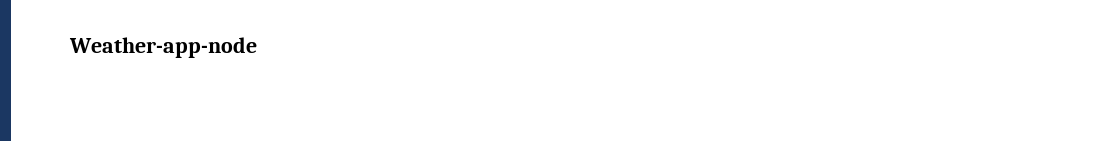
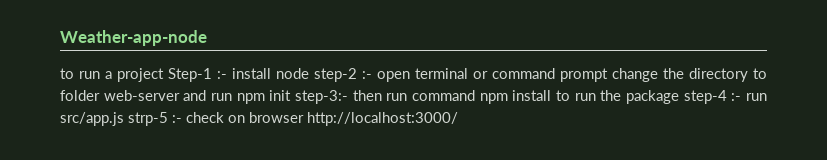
(257, 47) none -> [60,68,767,82] [60,90,767,104] [60,112,458,126] // to run a project Step-1 :- install node step-2 :- open terminal or command prompt change the directory to folder web-server and run npm init step-3:- then run command npm install to run the package step-4 :- run src/app.js strp-5 :- check on browser http://localhost:3000/

